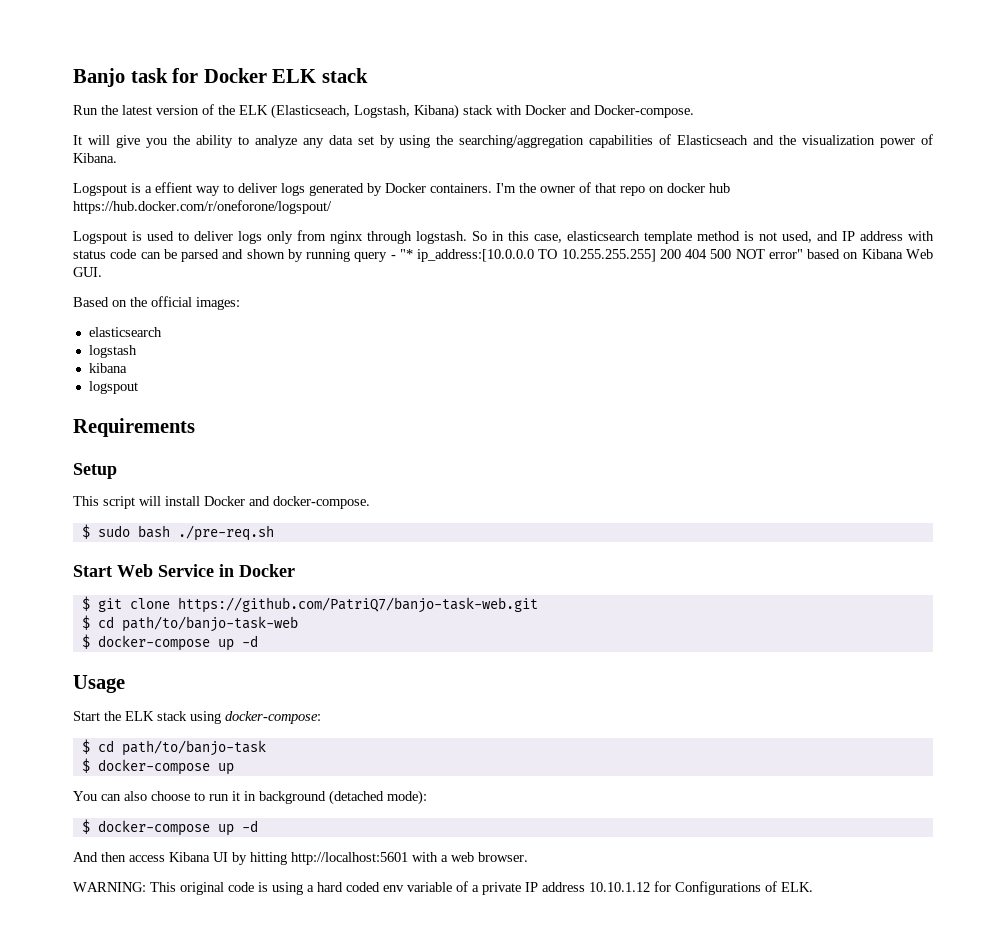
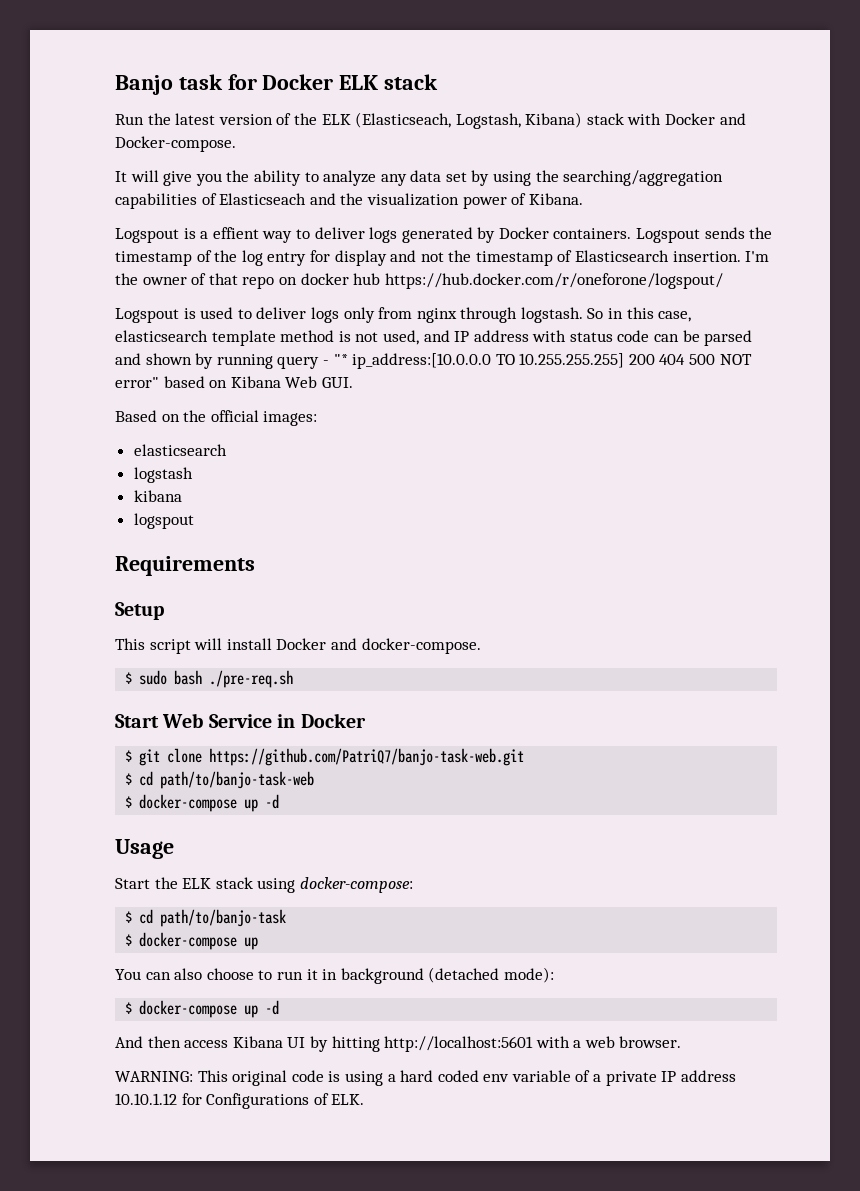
(492, 188) none -> [636,227,773,243] [115,250,741,266] Logspout sends the timestamp of the log entry for display and not the timestamp of Elasticsearch insertion.

